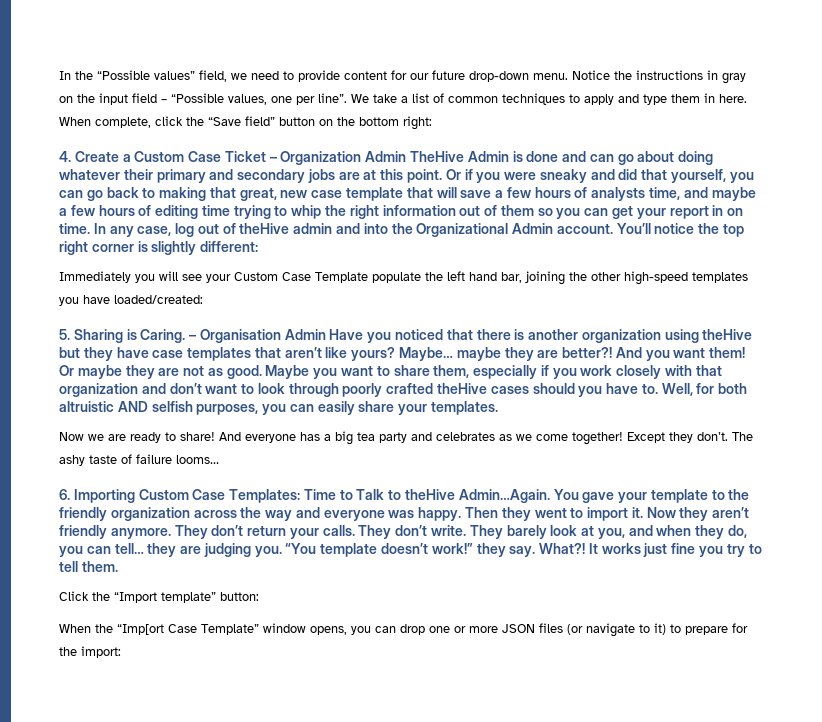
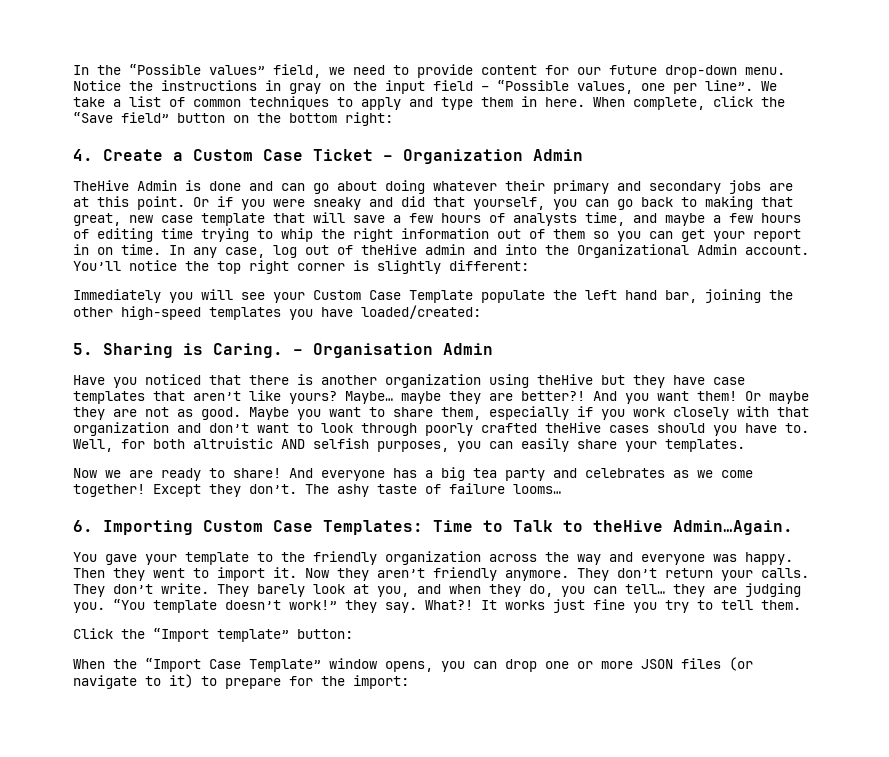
(407, 156) none -> (583, 155) //
(326, 334) none -> (493, 349) //
(550, 496) none -> (793, 527) //
[117,624,164,635] “Imp[ort -> [145,658,201,672] “Import

